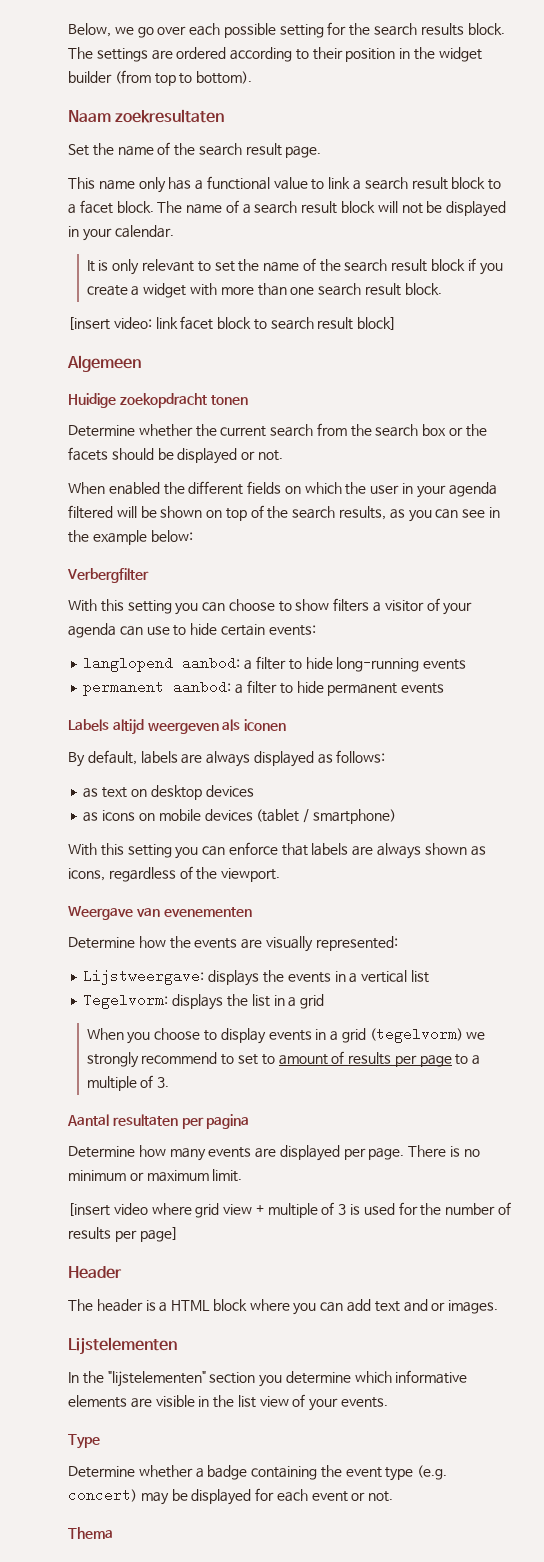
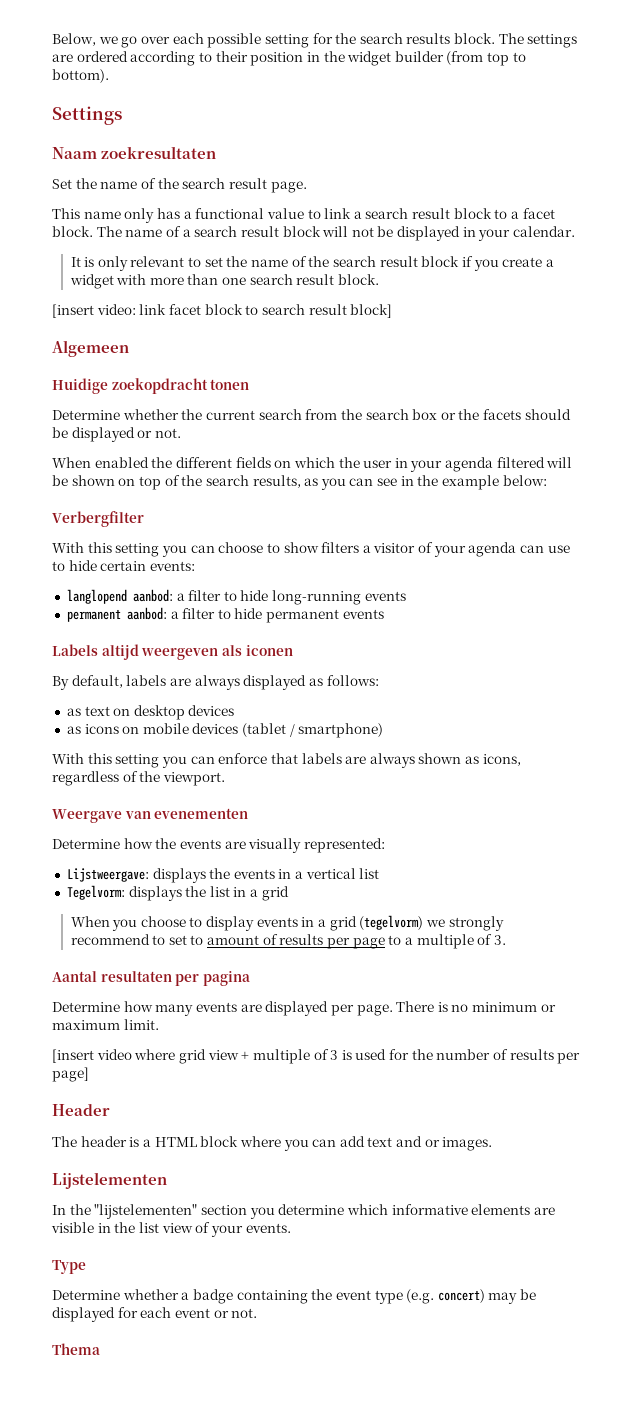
(253, 77) none -> [52,106,122,125] // Settings

